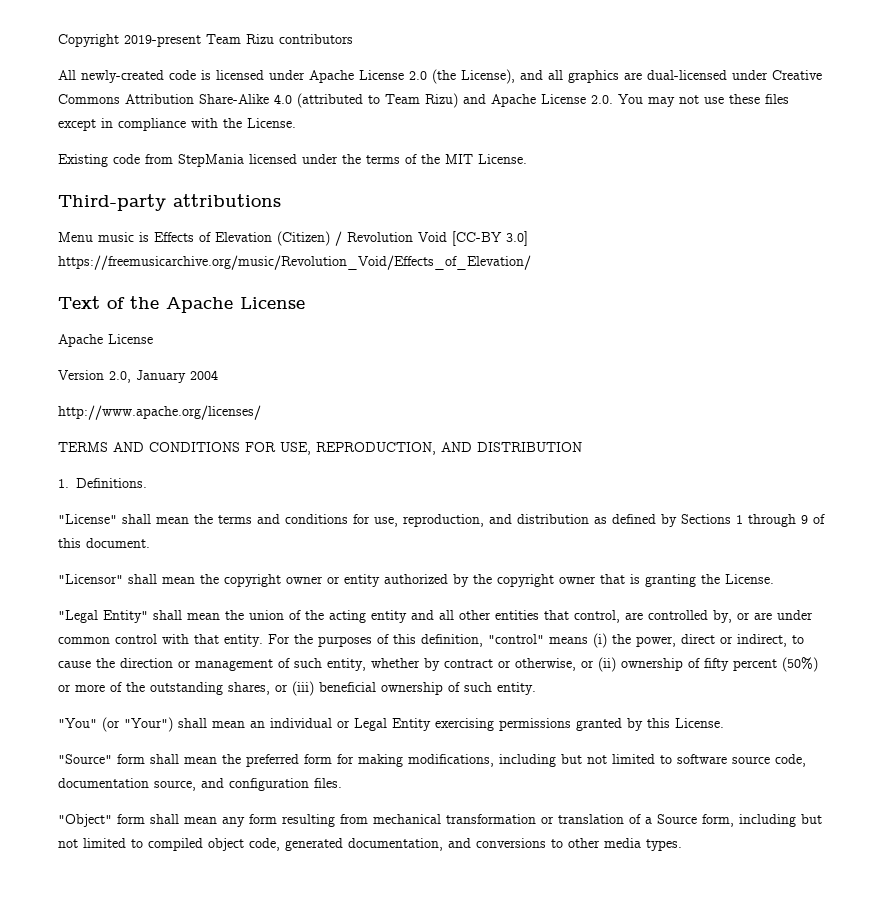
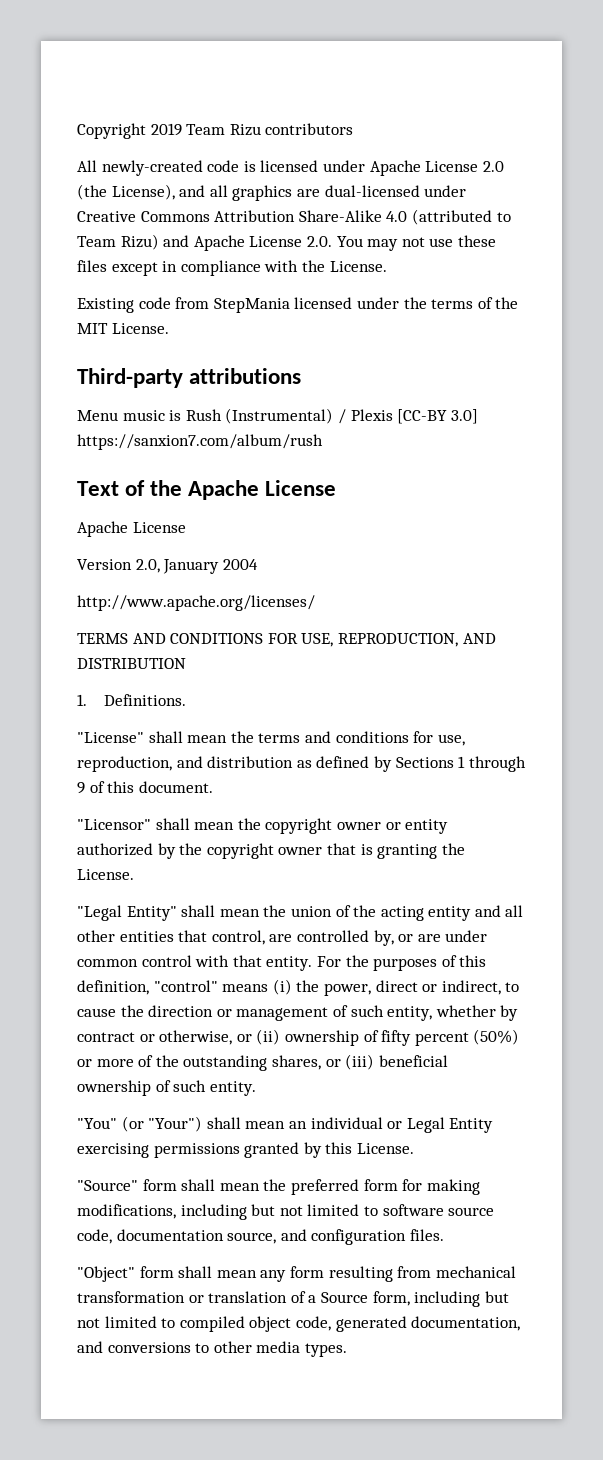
[124,35,201,47] 2019-present -> [150,123,182,136] 2019
[154,231,447,246] Effects of Elevation (Citizen) / Revolution Void -> [185,408,393,424] Rush (Instrumental) / Plexis
[58,255,531,270] https://freemusicarchive.org/music/Revolution_Void/Effects_of_Elevation/ -> [77,434,323,450] https://sanxion7.com/album/rush

